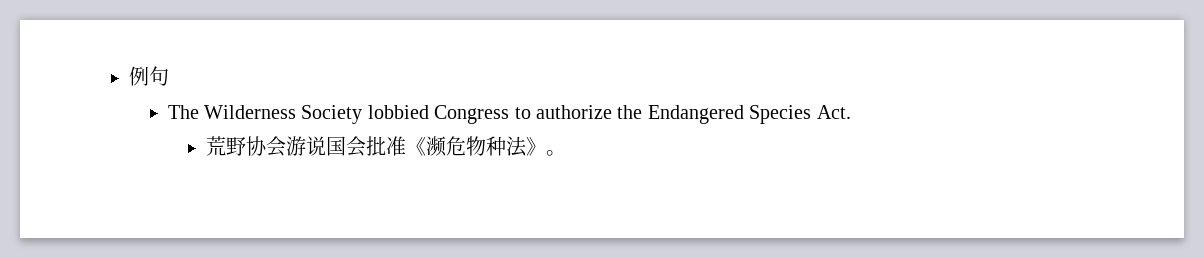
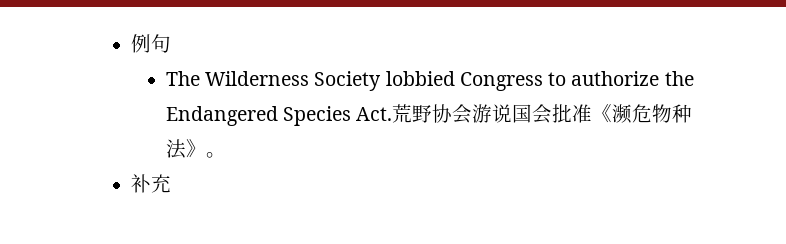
(851, 112) // -> (393, 114) none
(566, 153) none -> [130,174,171,193] // 补充

